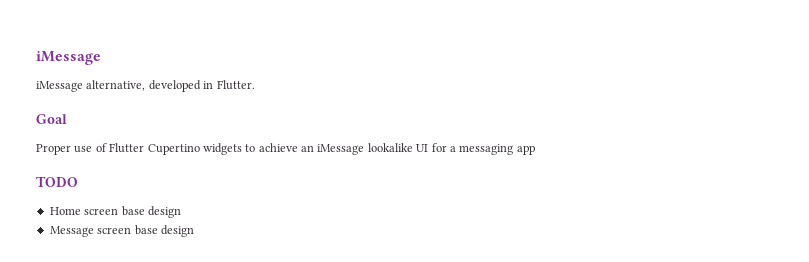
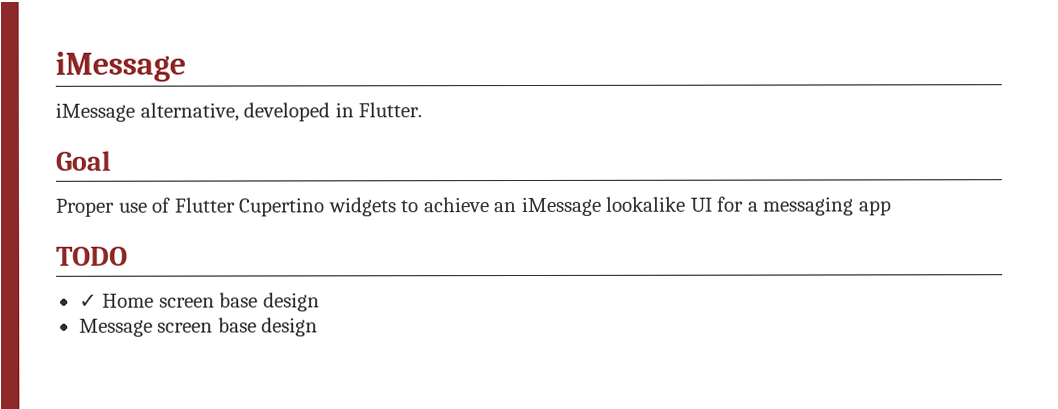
(78, 181) none -> [78,293,98,308] ✓

